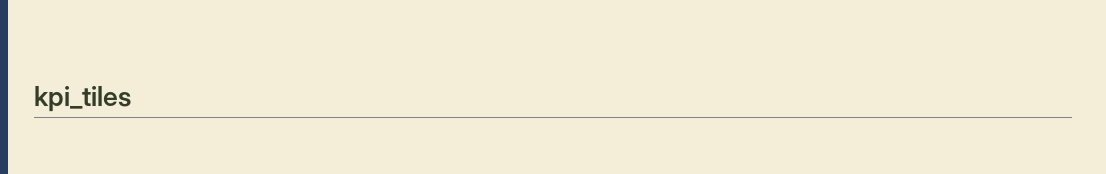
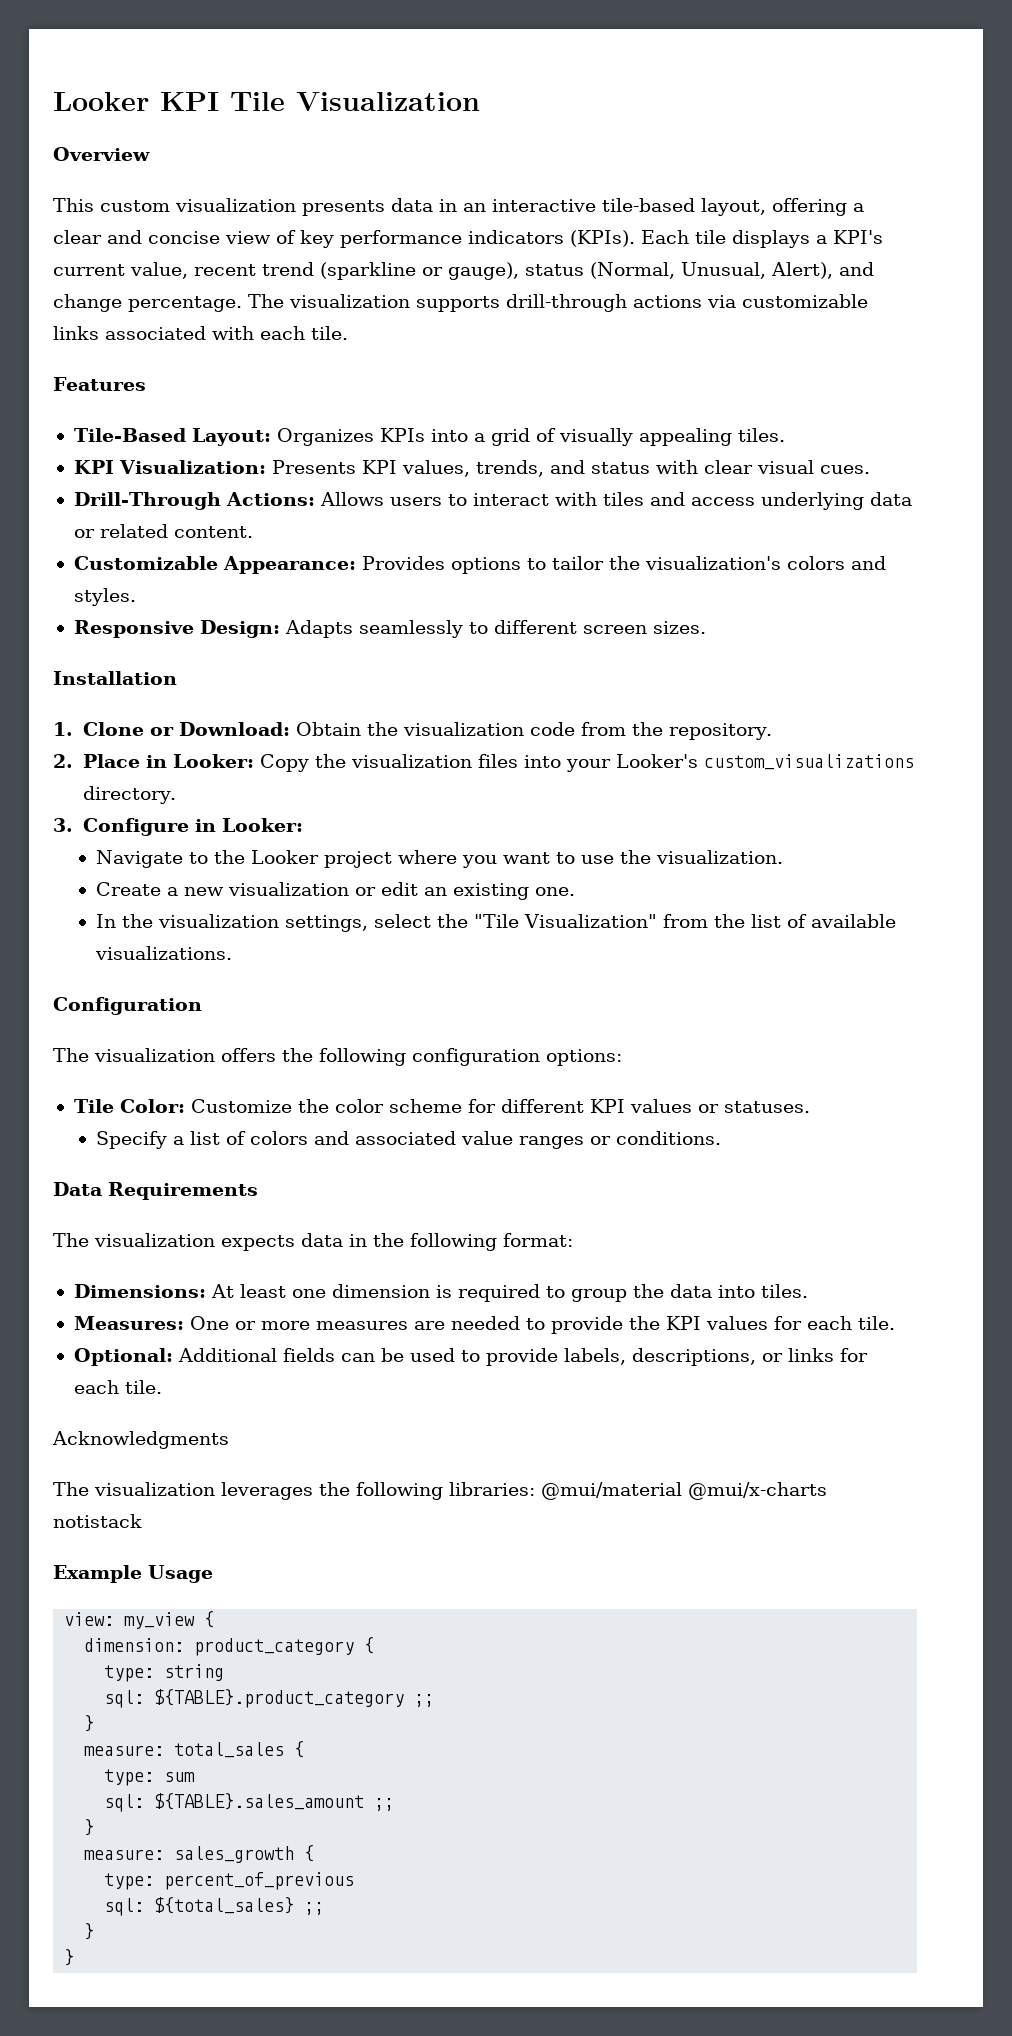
[34,86,131,112] kpi_tiles -> [53,92,480,111] [53,147,150,161] [53,198,864,216] [53,230,883,248] [53,262,874,280] [53,294,868,312] [53,326,348,340] [53,377,146,391] [73,428,785,446] [73,460,870,477] [73,492,912,510] [73,524,253,538] [73,556,886,574] [73,588,136,606] [73,620,706,638] [53,671,177,685] [53,722,773,740] [53,754,914,772] [82,786,177,804] [53,818,303,836] [95,850,783,868] [95,882,575,900] [95,914,896,932] [94,946,232,960] [53,997,202,1015] [53,1048,622,1066] [73,1099,810,1113] [95,1131,721,1149] [53,1182,258,1200] [53,1233,573,1251] [73,1284,808,1302] [73,1316,895,1334] [73,1348,868,1366] [73,1380,162,1394] [52,1431,229,1449] [53,1482,827,1500] [53,1514,142,1528] [53,1565,213,1583] [64,1611,215,1629] [84,1637,375,1656] [104,1664,225,1682] [104,1689,435,1708] [84,1715,95,1732] [84,1741,305,1758] [104,1769,196,1786] [104,1793,395,1812] [84,1819,95,1836] [84,1845,315,1863] [104,1872,355,1890] [104,1897,325,1916] [84,1923,95,1940] [64,1949,75,1966] Looker KPI Tile Visualization // Overview // This custom visualization presents data in an interactive tile-based layout, offering a clear and concise view of key performance indicators (KPIs). Each tile displays a KPI's current value, recent trend (sparkline or gauge), status (Normal, Unusual, Alert), and change percentage. The visualization supports drill-through actions via customizable links associated with each tile. // Features // Tile-Based Layout: Organizes KPIs into a grid of visually appealing tiles. // KPI Visualization: Presents KPI values, trends, and status with clear visual cues. // Drill-Through Actions: Allows users to interact with tiles and access underlying data or related content. // Customizable Appearance: Provides options to tailor the visualization's colors and styles. // Responsive Design: Adapts seamlessly to different screen sizes. // Installation // 1. Clone or Download: Obtain the visualization code from the repository. // 2. Place in Looker: Copy the visualization files into your Looker's custom_visualizations directory. // 3. Configure in Looker: // Navigate to the Looker project where you want to use the visualization. // Create a new visualization or edit an existing one. // In the visualization settings, select the "Tile Visualization" from the list of available visualizations. // Configuration // The visualization offers the following configuration options: // Tile Color: Customize the color scheme for different KPI values or statuses. // Specify a list of colors and associated value ranges or conditions. // Data Requirements // The visualization expects data in the following format: // Dimensions: At least one dimension is required to group the data into tiles. // Measures: One or more measures are needed to provide the KPI values for each tile. // Optional: Additional fields can be used to provide labels, descriptions, or links for each tile. // Acknowledgments // The visualization leverages the following libraries: @mui/material @mui/x-charts notistack // Example Usage // view: my_view { // dimension: product_category { // type: string // sql: ${TABLE}.product_category ;; // } // measure: total_sales { // type: sum // sql: ${TABLE}.sales_amount ;; // } // measure: sales_growth { // type: percent_of_previous // sql: ${total_sales} ;; // } // }

